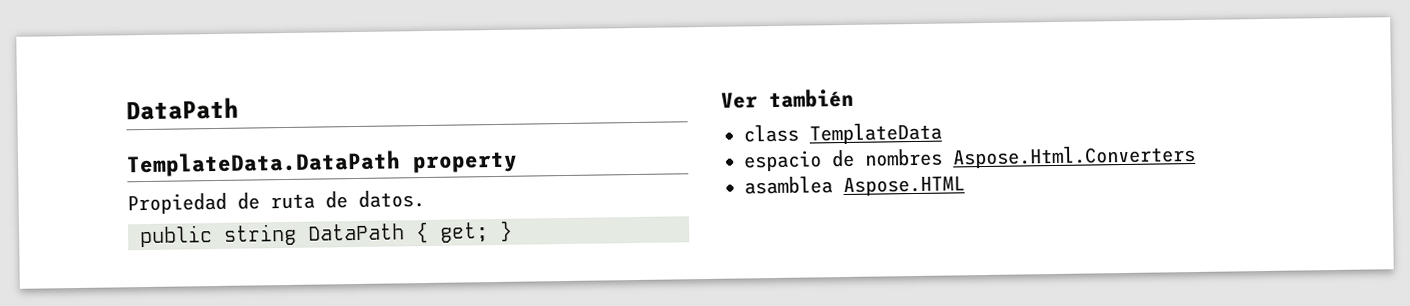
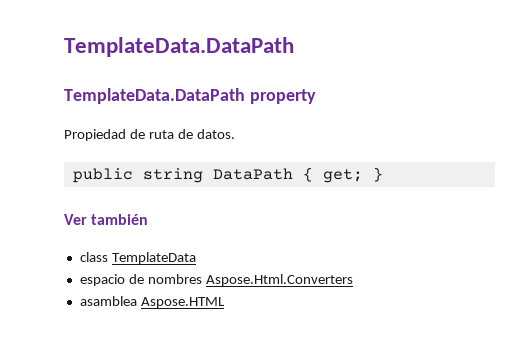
[126,97,239,121] DataPath -> [64,37,294,57] TemplateData.DataPath

